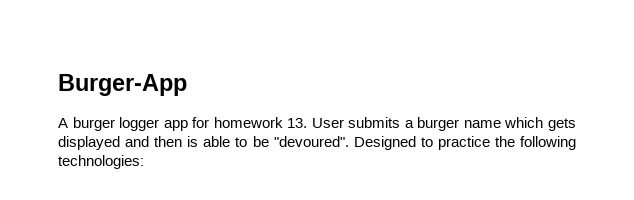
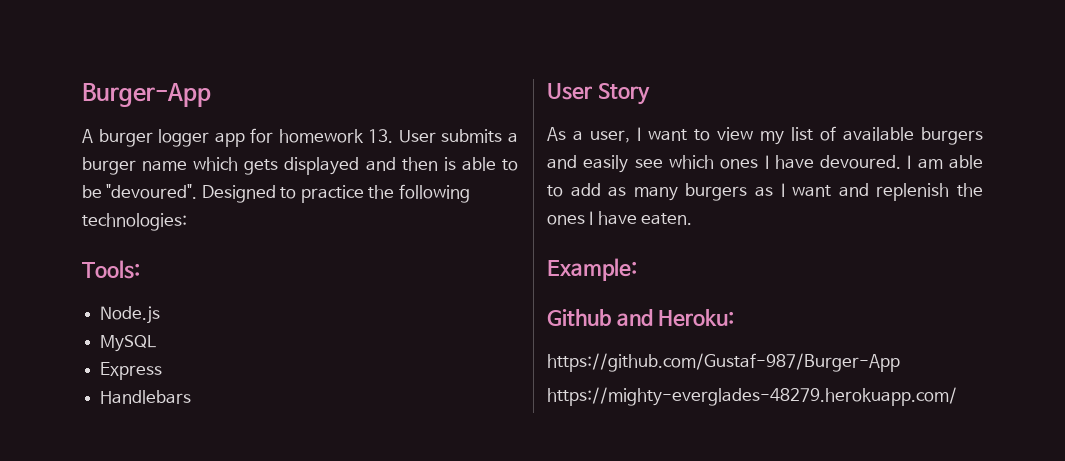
(144, 162) none -> [82,260,140,279] [100,306,161,324] [100,335,157,352] [100,362,163,380] [100,390,192,404] [547,83,650,105] [547,126,983,145] [547,155,983,173] [547,183,983,201] [547,211,693,225] [547,258,637,281] [547,309,735,327] [547,353,900,372] [547,387,957,406] // Tools: // Node.js // MySQL // Express // Handlebars // User Story // As a user, I want to view my list of available burgers and easily see which ones I have devoured. I am able to add as many burgers as I want and replenish the ones I have eaten. // Example: // Github and Heroku: // https://github.com/Gustaf-987/Burger-App // https://mighty-everglades-48279.herokuapp.com/

